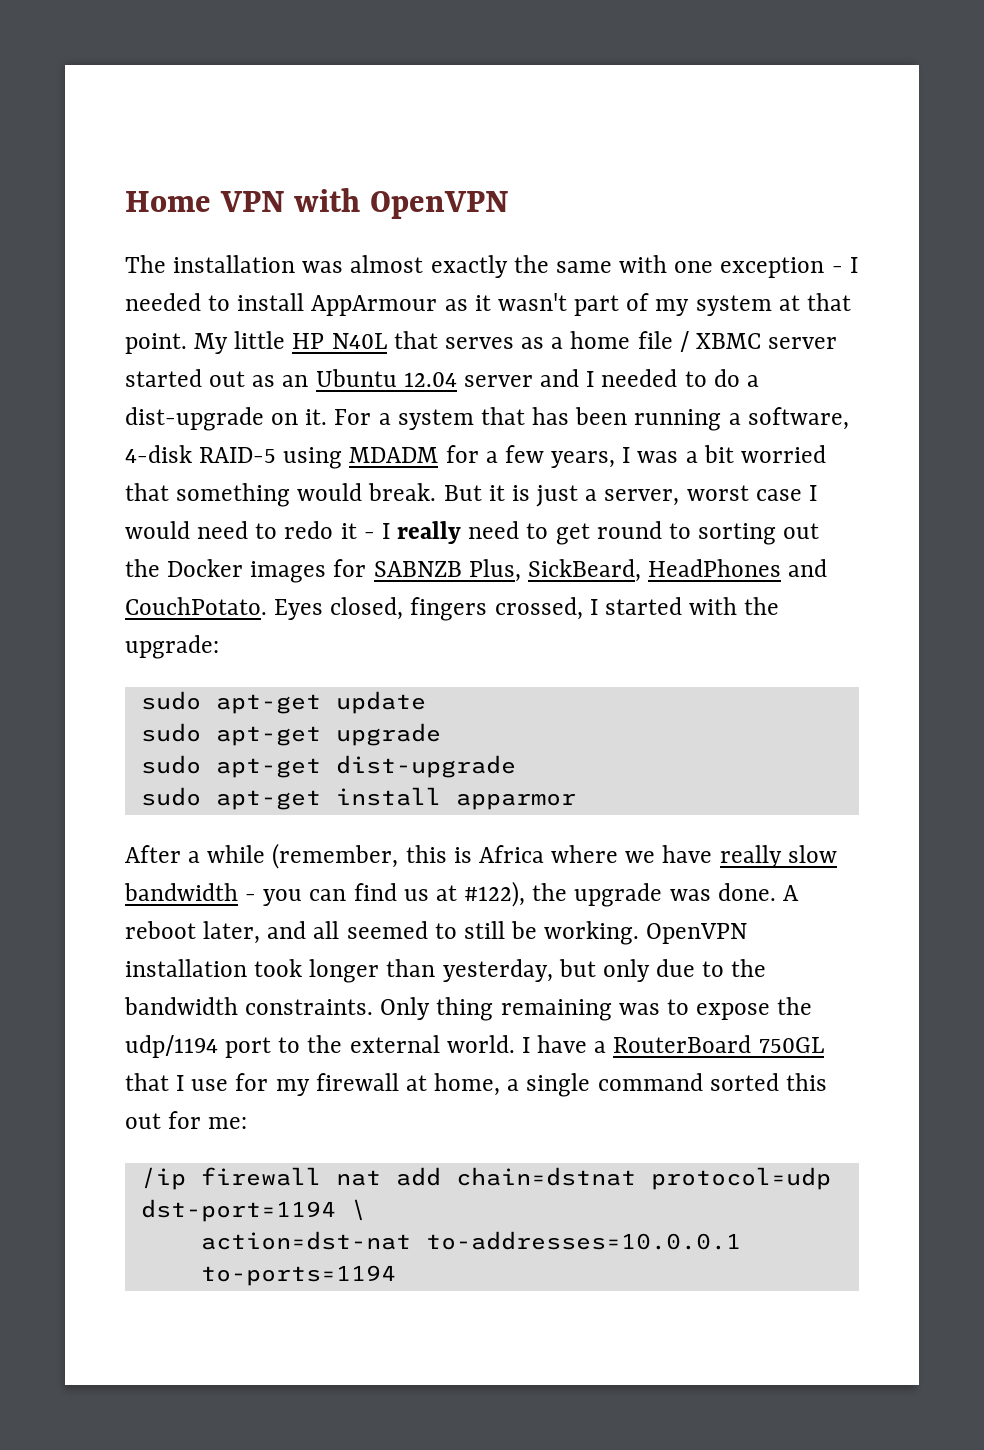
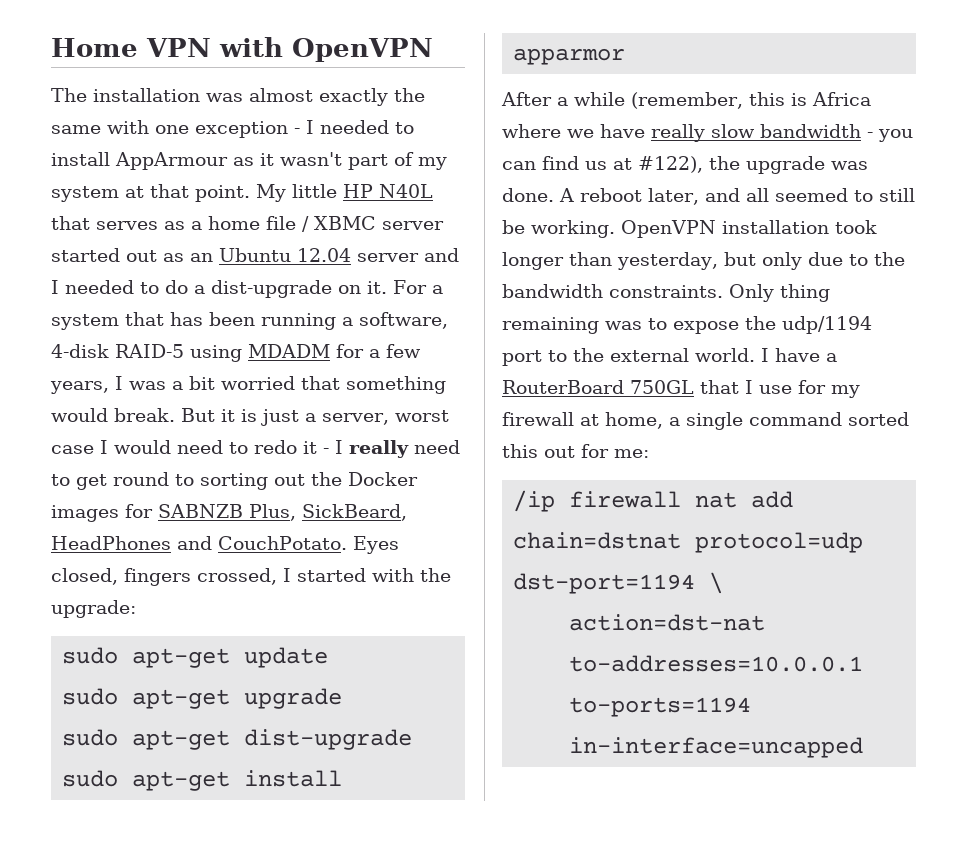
(396, 1275) none -> [569,737,864,758] in-interface=uncapped

